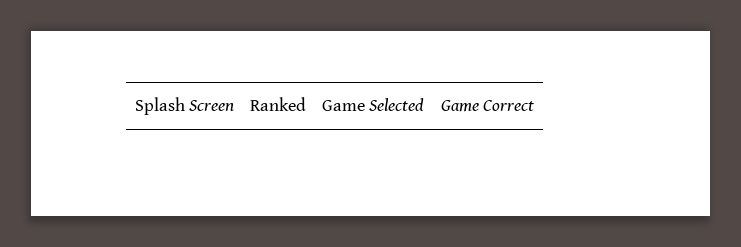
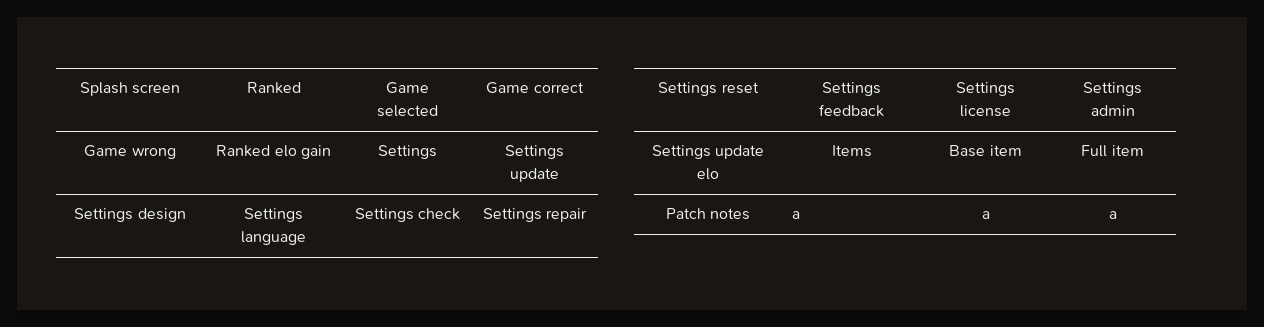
[189,100,235,111] Screen -> [132,84,181,94] screen
[369,98,425,111] [440,100,535,112] Selected | Game Correct -> [377,105,438,117] [486,82,584,94] [84,145,176,159] [216,145,331,159] [378,145,437,159] [505,145,564,159] [510,168,559,182] [74,208,186,222] [244,208,303,222] [241,231,306,245] [354,208,461,222] [482,208,588,222] [658,82,759,96] [822,82,881,96] [819,104,884,117] [956,82,1015,96] [960,105,1011,117] [1083,82,1142,96] [1090,105,1135,116] [651,145,765,159] [697,168,719,180] [831,145,872,157] [949,145,1022,157] [1081,145,1144,157] [665,208,751,220] [792,211,801,219] [981,211,990,219] [1108,211,1117,219] selected | Game correct // Game wrong | Ranked elo gain | Settings | Settings update // Settings design | Settings language | Settings check | Settings repair // Settings reset | Settings feedback | Settings license | Settings admin // Settings update elo | Items | Base item | Full item // Patch notes | a | a | a

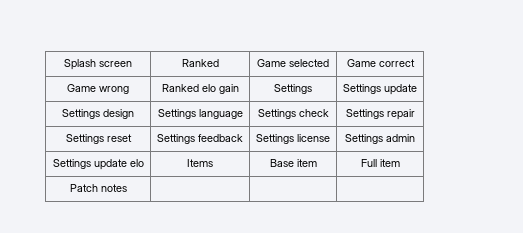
[792,211,801,219] [981,211,990,219] [1108,211,1117,219] a | a | a -> (127, 188) | |

